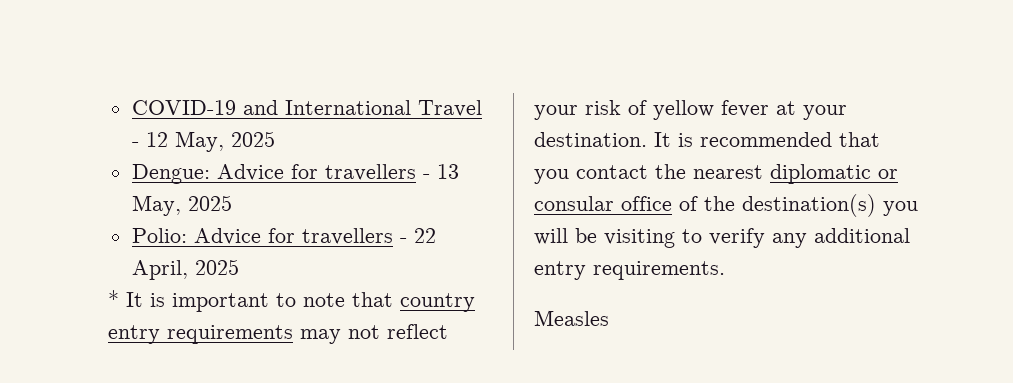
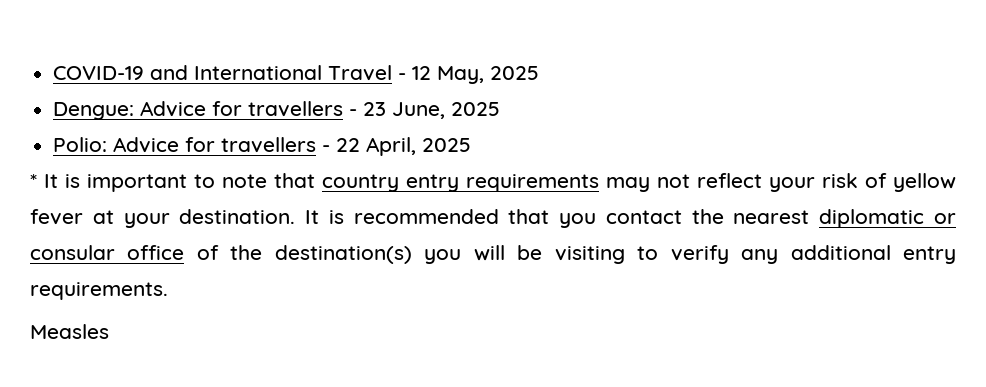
[436,164,459,179] [131,195,181,216] 13 May, -> [363,102,446,119] 23 June,

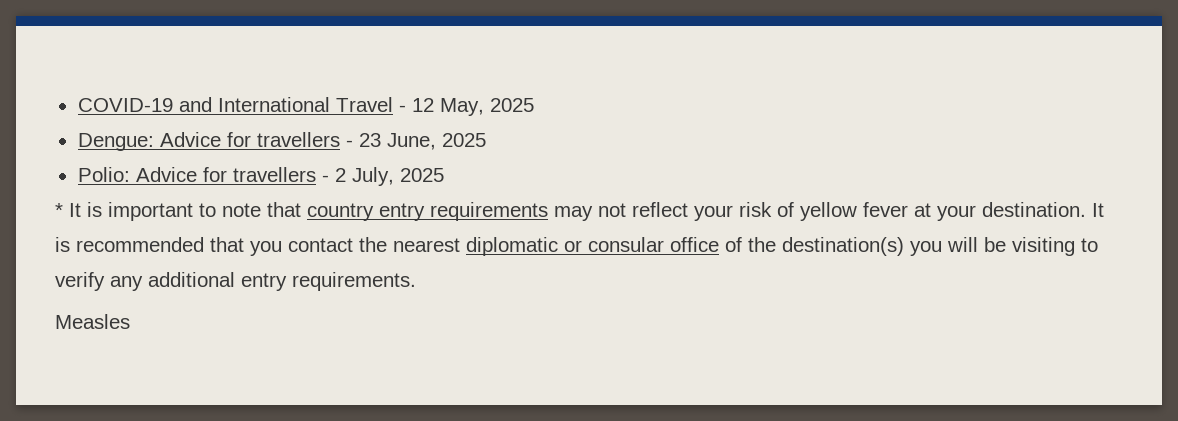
[336,137,417,156] 22 April, -> [334,167,394,186] 2 July,

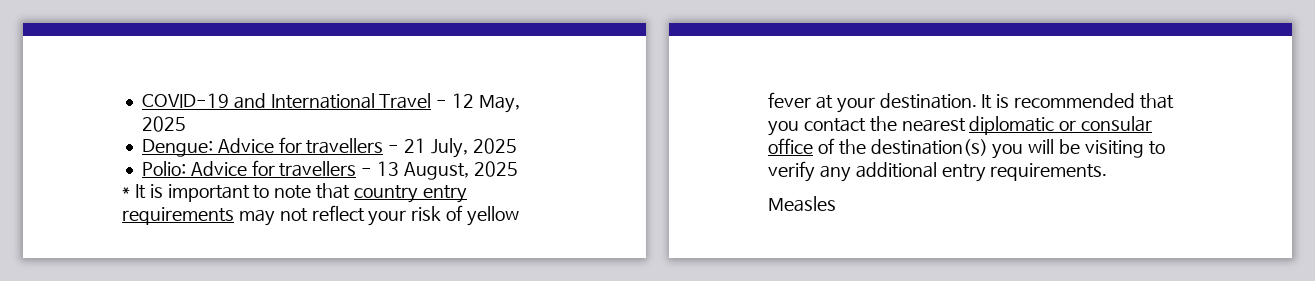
[358,133,436,150] 23 June, -> [404,138,468,158] 21 July,
[334,167,394,186] 2 July, -> [377,161,469,180] 13 August,

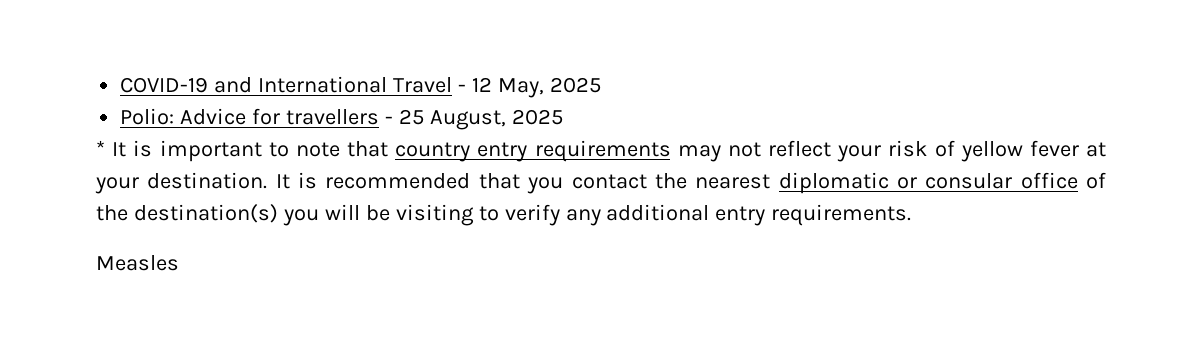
[141,137,517,158] // Dengue: Advice for travellers - 21 July, 2025 -> (601, 85) none
[377,161,400,176] 13 -> [398,109,424,125] 25

